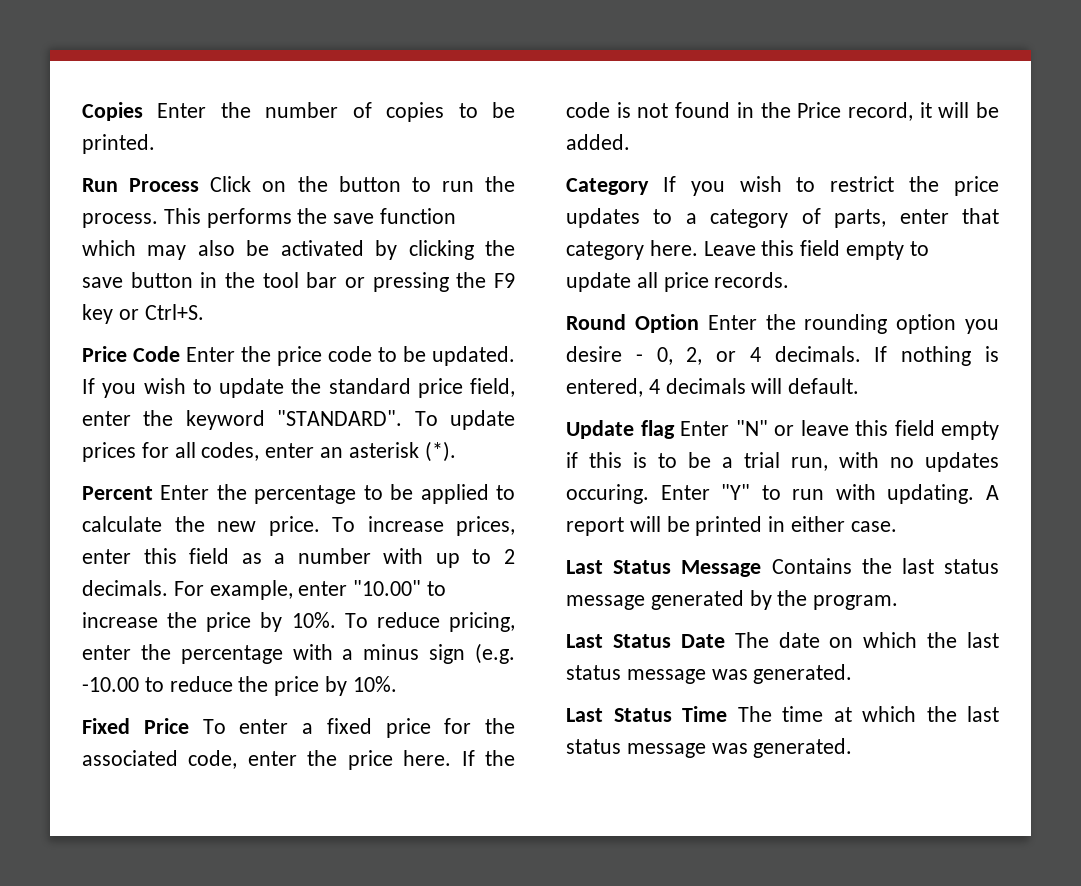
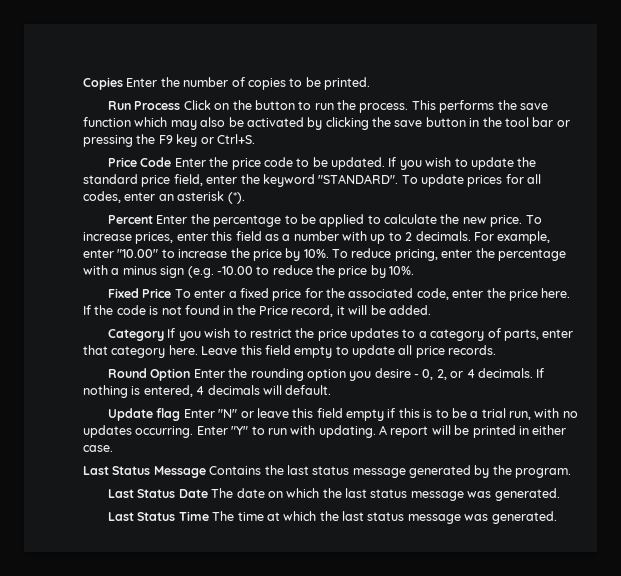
[566,484,649,504] occuring. -> [135,426,194,438] occurring.

